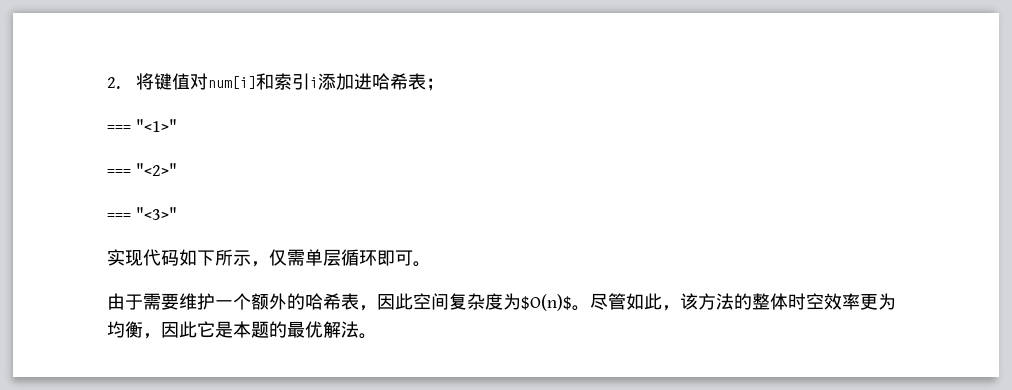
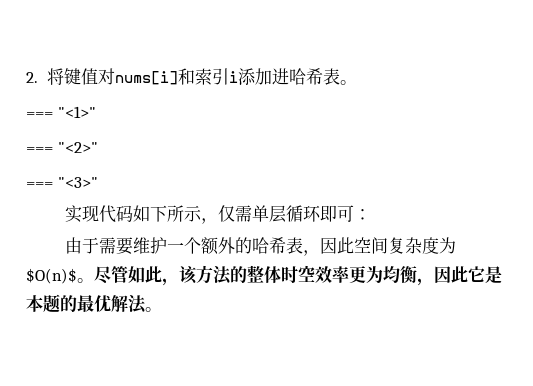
[207,76,256,89] num[i] -> [114,71,178,85] nums[i]
[425,78,444,91] ； -> [339,80,357,85] 。
[413,261,431,267] 。 -> [354,209,372,220] ：

